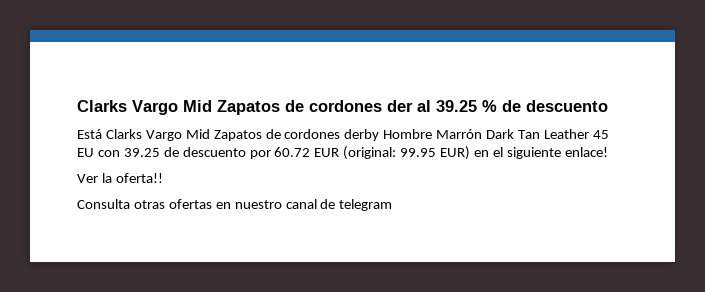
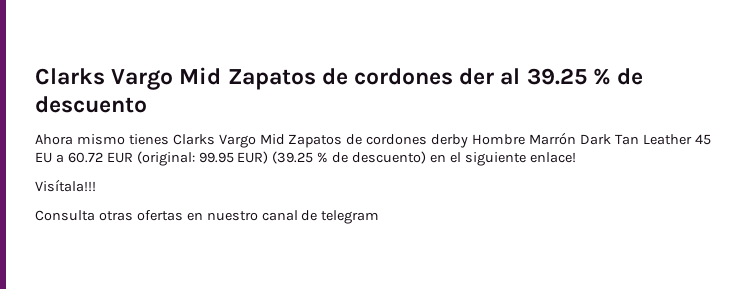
[77,129,102,139] Está -> [35,134,169,145] Ahora mismo tienes
[97,147,271,159] con 39.25 de descuento por -> [55,154,64,163] a
(471, 153) none -> [272,151,427,164] (39.25 % de descuento)
[77,173,163,183] Ver la oferta!! -> [35,179,96,192] Visítala!!!

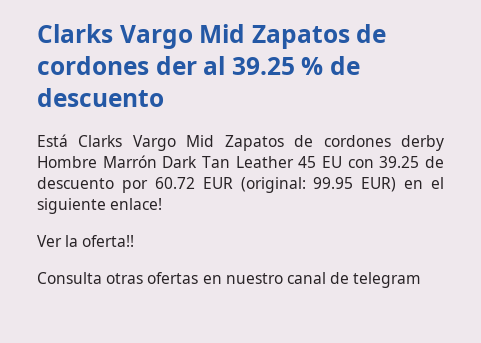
[35,134,169,145] Ahora mismo tienes -> [37,134,68,147] Está
[55,154,64,163] a -> [347,156,445,168] [37,177,148,193] con 39.25 de descuento por
[272,151,427,164] (39.25 % de descuento) -> (397, 184) none
[35,179,96,192] Visítala!!! -> [37,235,135,247] Ver la oferta!!

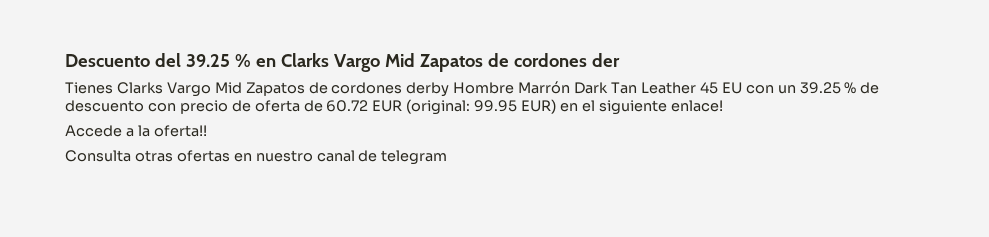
(37, 33) none -> [65,53,276,67] Descuento del 39.25 % en
[203,56,361,75] [37,88,164,107] [37,134,68,147] al 39.25 % de descuento // Está -> [65,82,113,94] // Tienes
[379,156,445,168] [37,177,148,193] 39.25 de descuento por -> [777,82,880,94] [65,100,323,114] un 39.25 % de descuento con precio de oferta de
[37,235,62,247] Ver -> [65,125,134,137] Accede a

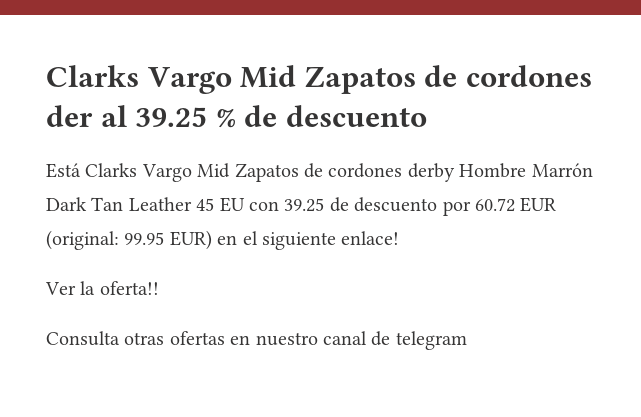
[65,53,276,67] Descuento del 39.25 % en -> (46, 76) none
[65,82,113,94] // Tienes -> [100,105,427,128] [46,163,81,178] al 39.25 % de descuento // Está
[777,82,880,94] [65,100,323,114] un 39.25 % de descuento con precio de oferta de -> [284,197,471,216] 39.25 de descuento por
[65,125,134,137] Accede a -> [45,282,76,295] Ver

